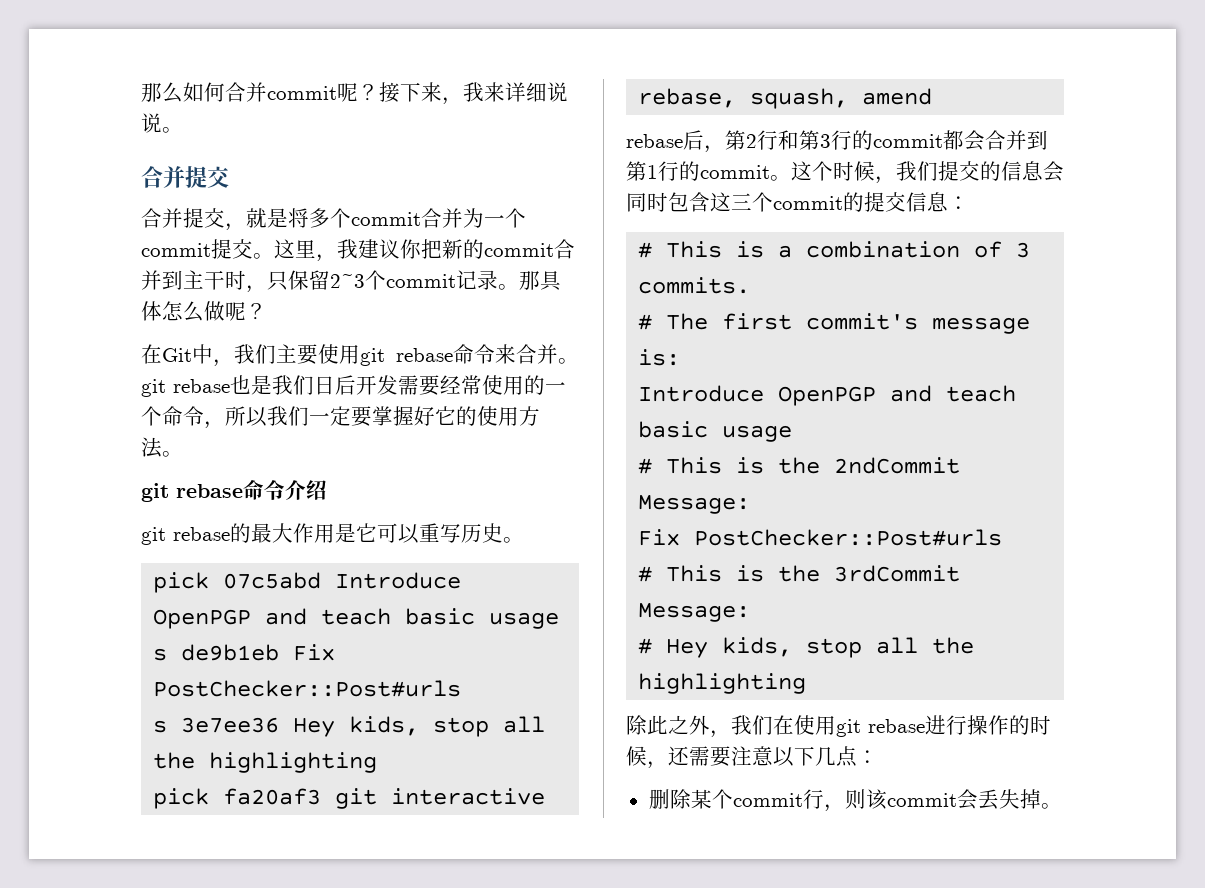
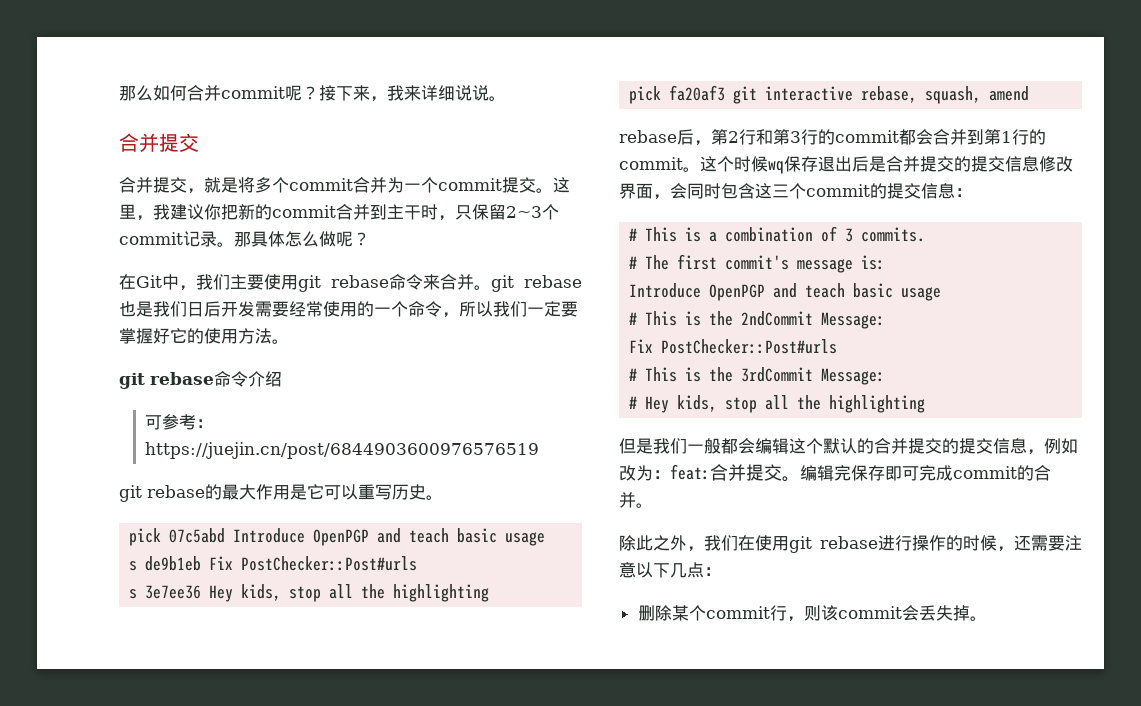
(327, 490) none -> [145,414,214,430] [145,442,540,459] // 可参考：https://juejin.cn/post/6844903600976576519
[875,161,1043,184] ，我们提交的信息 -> [768,156,1073,174] [619,183,670,200] wq保存退出后是合并提交的提交信息修改界面，
(807, 683) none -> [619,438,1078,455] [619,464,1051,482] [619,492,653,508] // 但是我们一般都会编辑这个默认的合并提交的提交信息，例如改为：feat:合并提交。编辑完保存即可完成commit的合并。

